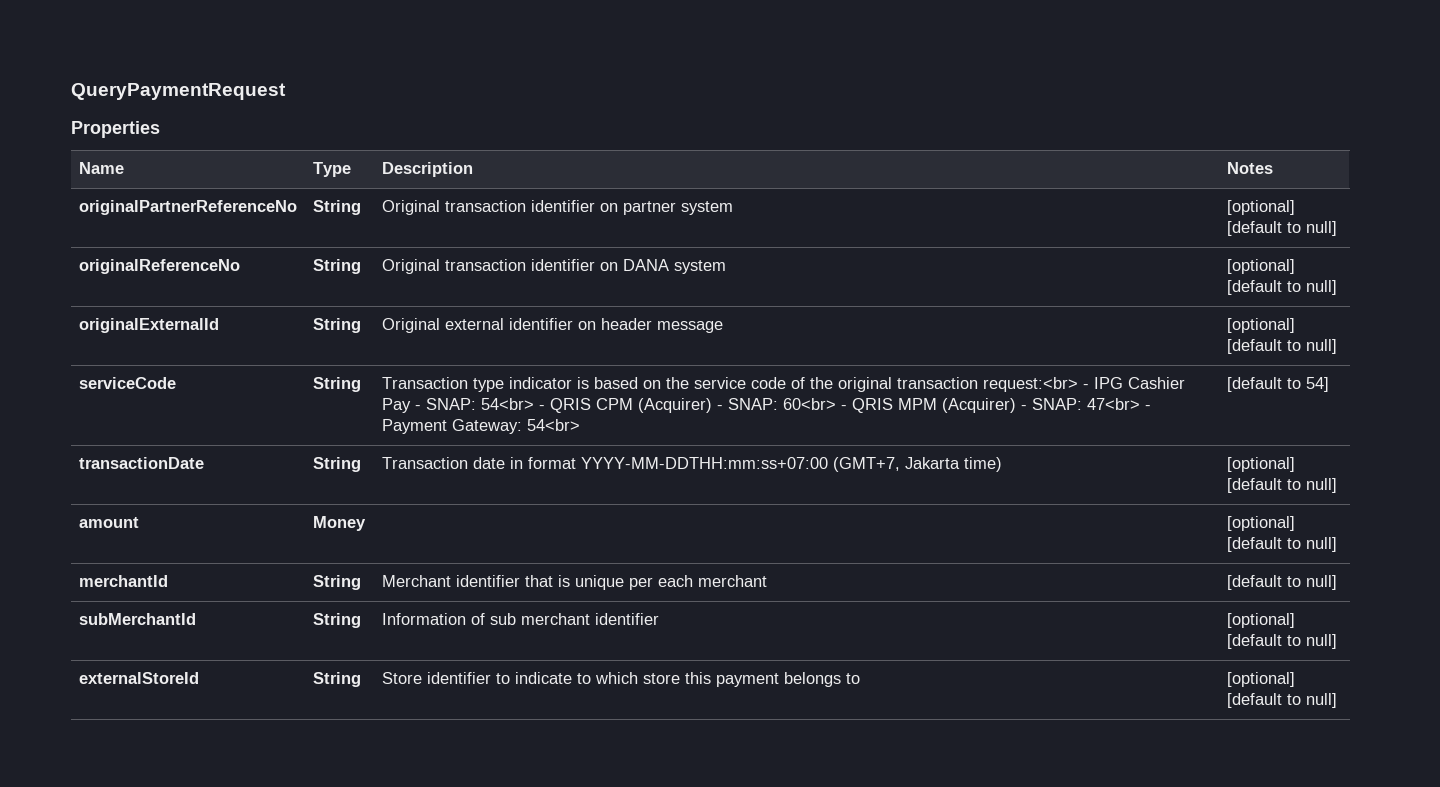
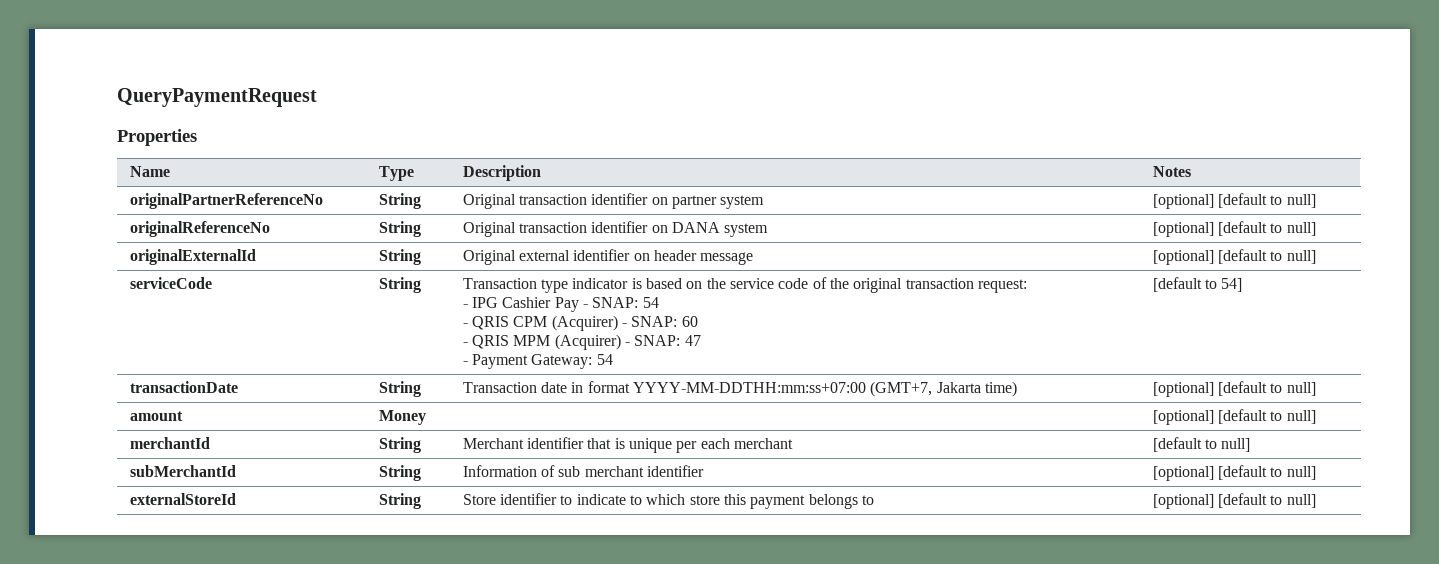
[982,377,1078,392] request:<br> -> [977,279,1027,293] request: //
[480,398,534,410] 54<br> -> [642,297,659,308] 54 //
[782,398,836,410] 60<br> -> [681,316,698,327] 60 //
[1086,398,1140,410] 47<br> -> [684,335,701,346] 47 //
[526,419,580,431] 54<br> -> [596,354,613,365] 54

